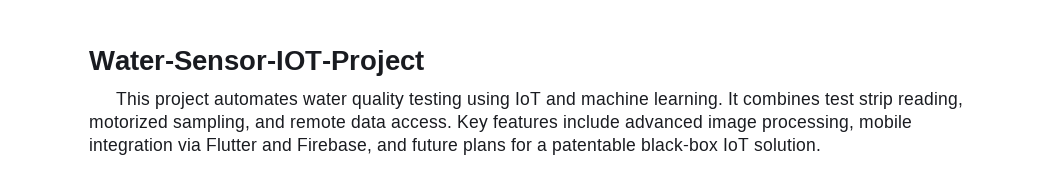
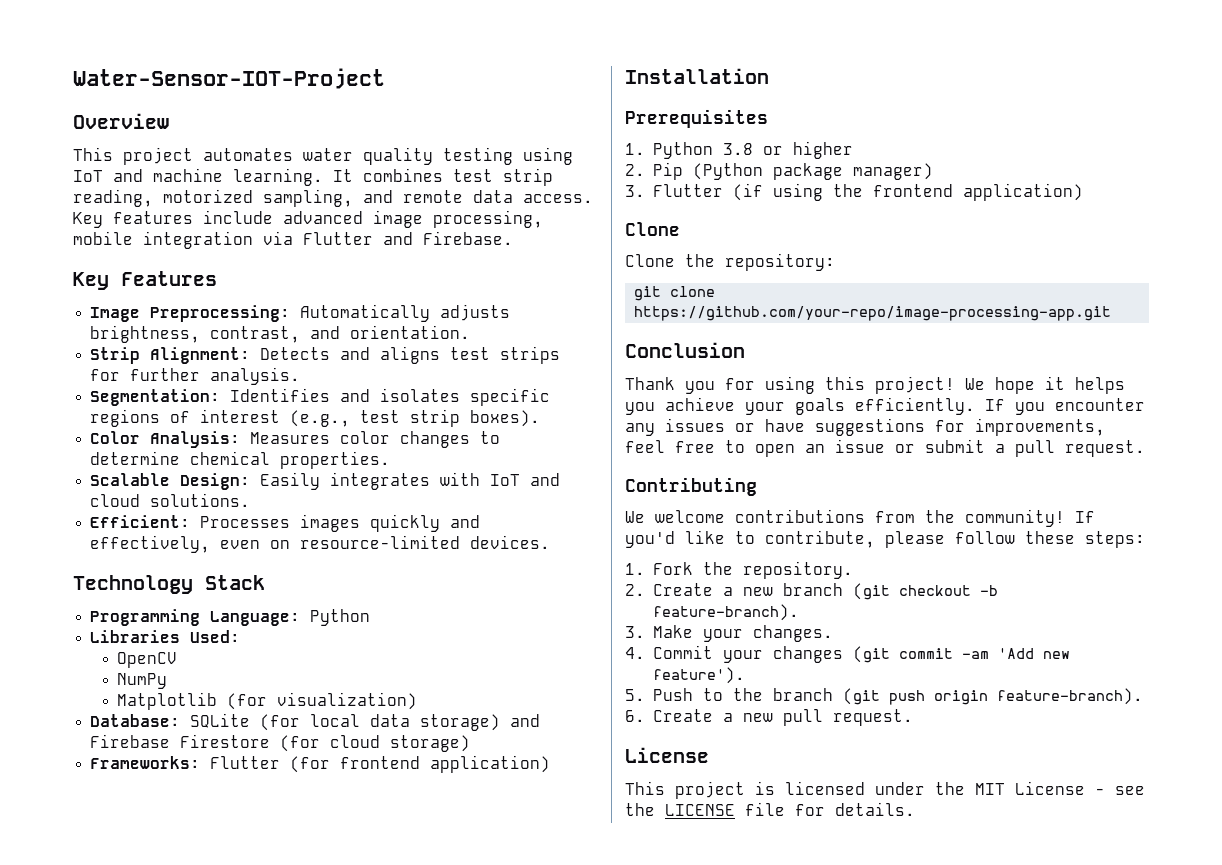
(424, 63) none -> [73,113,169,129] // Overview
[297,138,821,155] Firebase, and future plans for a patentable black-box IoT solution. -> [423,231,513,245] [73,271,217,290] [90,304,511,322] [90,325,471,343] [90,346,561,364] [90,367,301,385] [90,388,551,406] [90,409,541,427] [90,431,501,448] [90,451,391,469] [90,472,561,490] [90,493,251,507] [90,514,481,532] [90,535,551,553] [73,575,265,594] [90,609,371,626] [90,630,241,643] [117,652,178,668] [117,673,168,689] [117,692,418,710] [90,713,541,731] [90,734,471,752] [90,755,551,773] [625,68,769,84] [625,109,768,128] [625,141,853,159] [625,162,933,180] [625,183,1083,201] [625,222,680,236] [625,253,835,271] [634,286,716,301] [634,306,1112,321] [625,342,745,358] [625,376,1125,394] [625,397,1145,415] [625,418,1105,436] [625,439,1145,457] [625,477,757,496] [625,509,1095,527] [625,530,1145,548] [625,561,853,579] [625,583,998,600] [652,604,799,621] [625,625,833,642] [625,645,1070,663] [652,667,745,684] [625,688,1143,705] [625,709,913,726] [625,747,709,763] [625,781,1145,799] [625,802,915,816] Firebase. // Key Features // Image Preprocessing: Automatically adjusts brightness, contrast, and orientation. // Strip Alignment: Detects and aligns test strips for further analysis. // Segmentation: Identifies and isolates specific regions of interest (e.g., test strip boxes). // Color Analysis: Measures color changes to determine chemical properties. // Scalable Design: Easily integrates with IoT and cloud solutions. // Efficient: Processes images quickly and effectively, even on resource-limited devices. // Technology Stack // Programming Language: Python // Libraries Used: // OpenCV // NumPy // Matplotlib (for visualization) // Database: SQLite (for local data storage) and Firebase Firestore (for cloud storage) // Frameworks: Flutter (for frontend application) // Installation // Prerequisites // 1. Python 3.8 or higher // 2. Pip (Python package manager) // 3. Flutter (if using the frontend application) // Clone // Clone the repository: // git clone https://github.com/your-repo/image-processing-app.git // Conclusion // Thank you for using this project! We hope it helps you achieve your goals efficiently. If you encounter any issues or have suggestions for improvements, feel free to open an issue or submit a pull request. // Contributing // We welcome contributions from the community! If you'd like to contribute, please follow these steps: // 1. Fork the repository. // 2. Create a new branch (git checkout -b feature-branch). // 3. Make your changes. // 4. Commit your changes (git commit -am 'Add new feature'). // 5. Push to the branch (git push origin feature-branch). // 6. Create a new pull request. // License // This project is licensed under the MIT License - see the LICENSE file for details.

